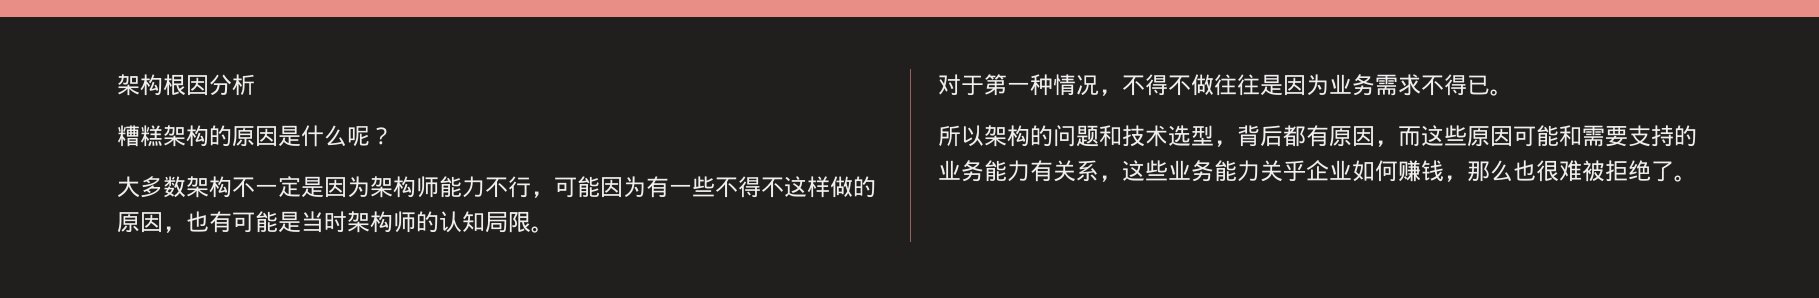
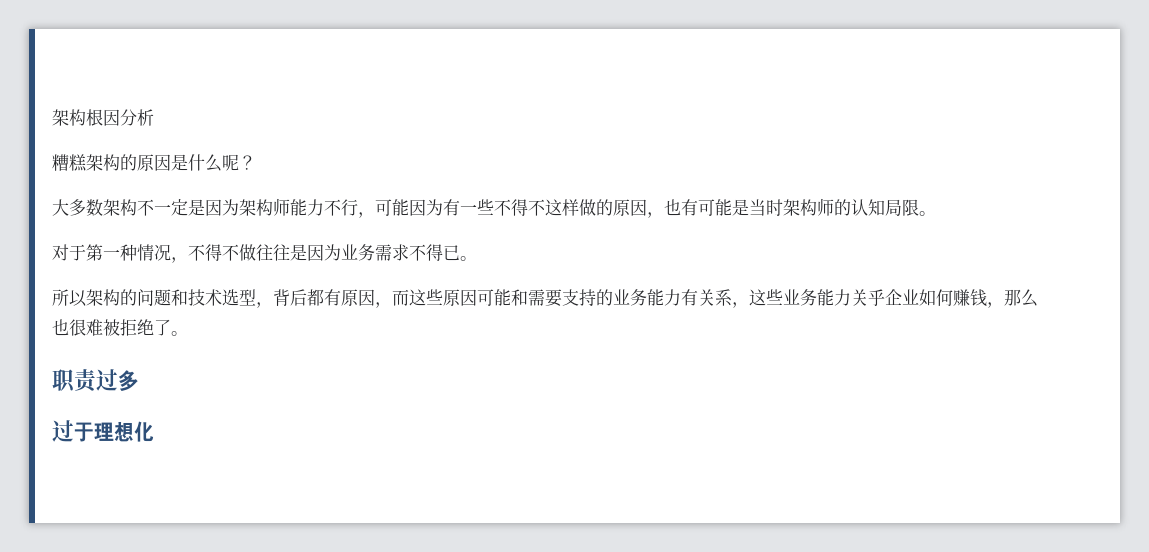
(1697, 178) none -> [52,369,138,393] [52,420,154,442] // 职责过多 // 过于理想化

